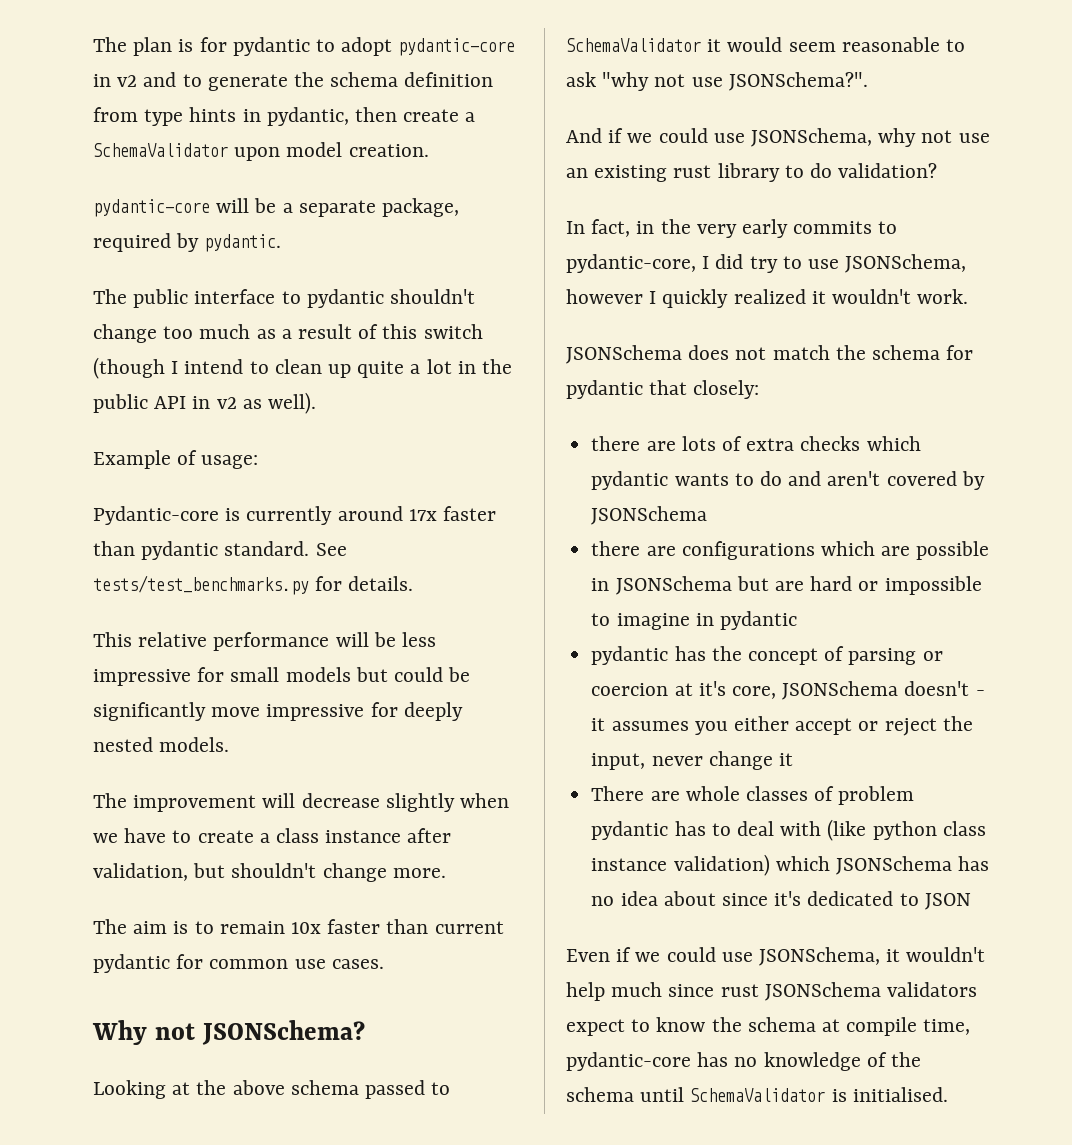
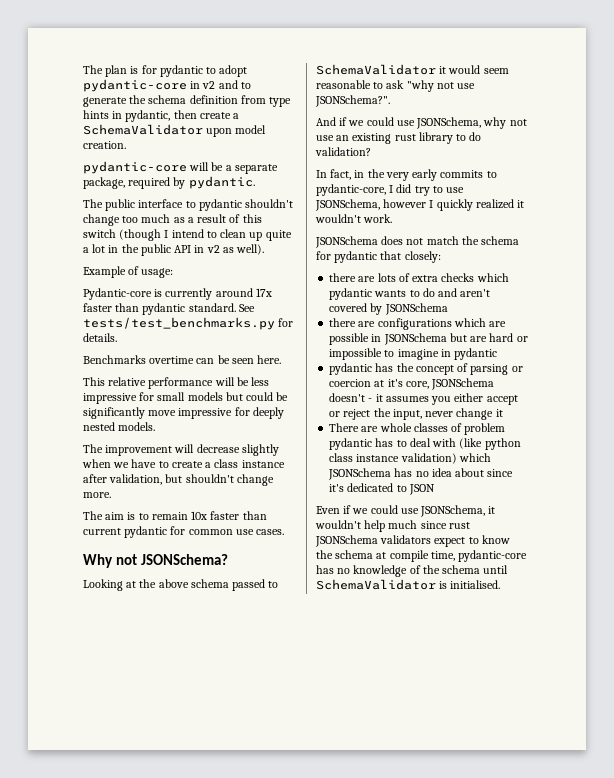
(414, 583) none -> [83,355,282,364] // Benchmarks overtime can be seen here.

